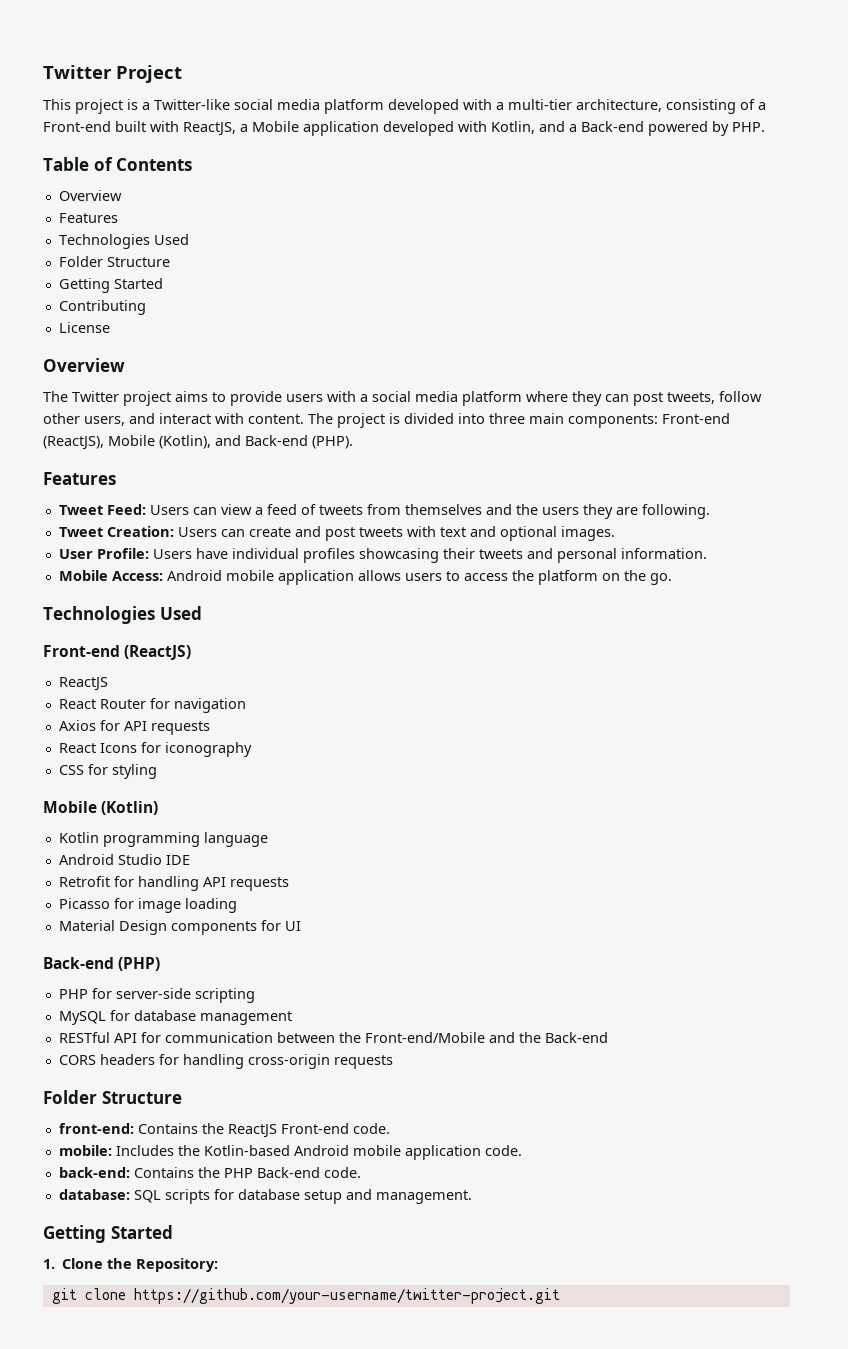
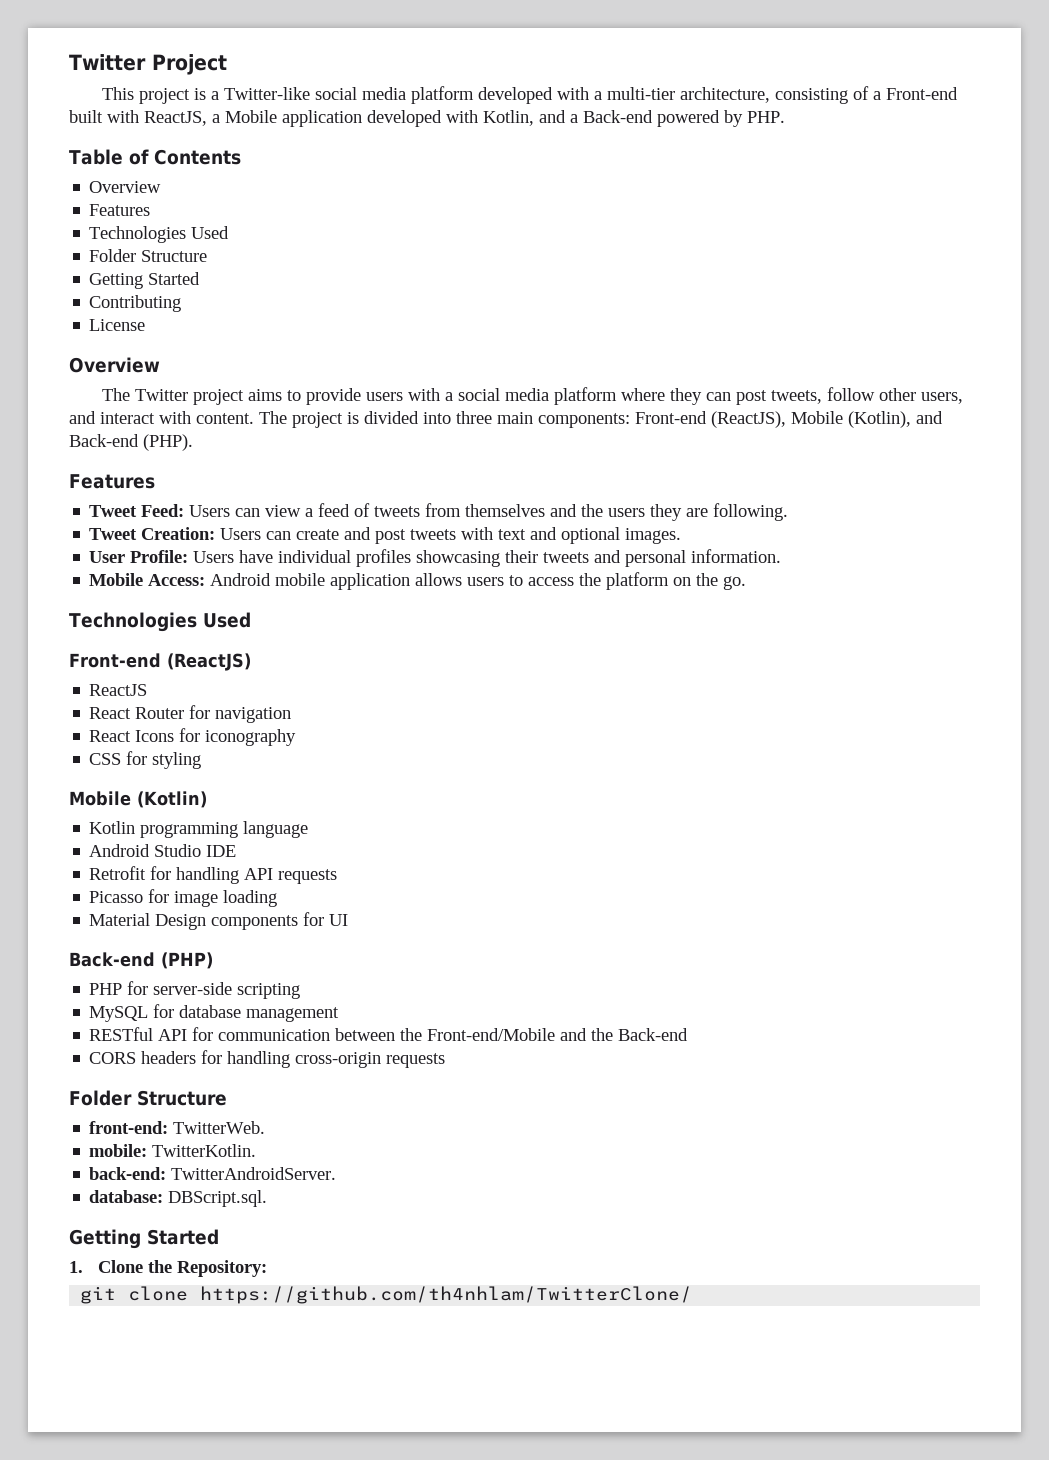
[58,720,210,735] // Axios for API requests -> (292, 715) none
[137,1123,390,1138] [58,1145,522,1160] [58,1167,361,1178] [58,1189,472,1204] Contains the ReactJS Front-end code. // mobile: Includes the Kotlin-based Android mobile application code. // back-end: Contains the PHP Back-end code. // database: SQL scripts for database setup and management. -> [173,1121,266,1134] [89,1144,257,1157] [89,1167,337,1180] [89,1190,268,1207] TwitterWeb. // mobile: TwitterKotlin. // back-end: TwitterAndroidServer. // database: DBScript.sql.
[133,1288,560,1304] https://github.com/your-username/twitter-project.git -> [200,1286,693,1304] https://github.com/th4nhlam/TwitterClone/

